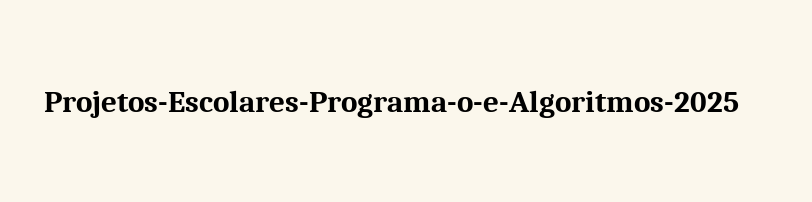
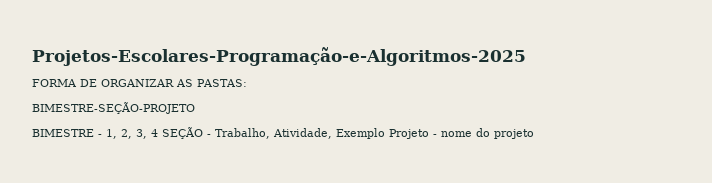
[44,90,739,118] Projetos-Escolares-Programa-o-e-Algoritmos-2025 -> [32,47,526,66] [32,79,247,87] [32,102,195,114] [32,127,534,139] Projetos-Escolares-Programação-e-Algoritmos-2025 // FORMA DE ORGANIZAR AS PASTAS: // BIMESTRE-SEÇÃO-PROJETO // BIMESTRE - 1, 2, 3, 4 SEÇÃO - Trabalho, Atividade, Exemplo Projeto - nome do projeto

